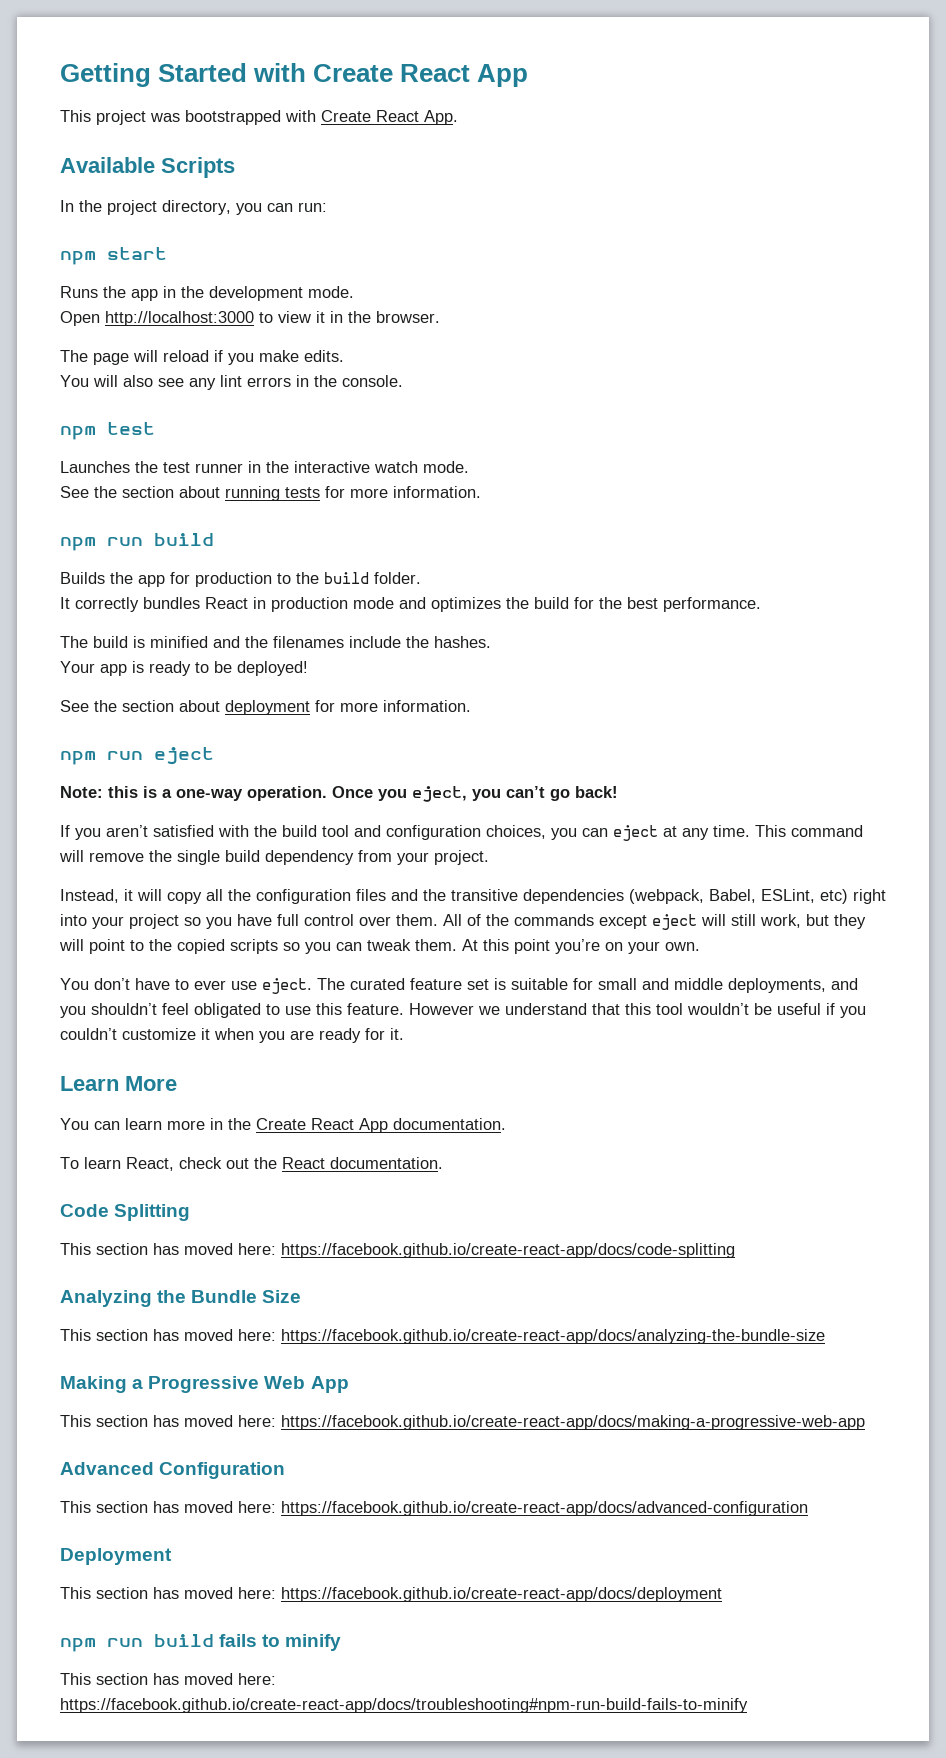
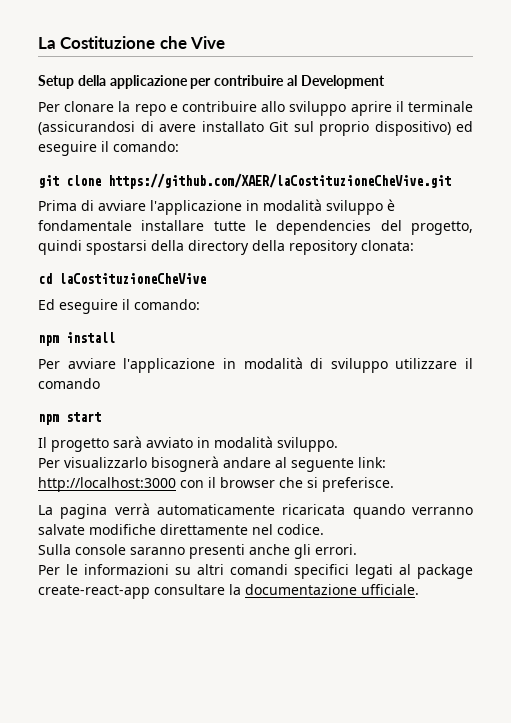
[60,63,529,87] [60,110,458,125] [60,157,235,178] [60,200,327,215] [60,247,167,265] [60,286,354,301] [60,311,440,326] [60,350,344,365] [60,375,403,390] [60,422,155,440] [60,461,469,473] [60,486,481,501] [60,533,214,551] [60,572,421,587] [60,597,761,612] [60,636,491,648] [60,661,308,676] [60,700,471,715] [60,747,214,765] [60,786,618,802] [60,825,863,841] [59,850,489,865] [60,889,886,904] [60,914,866,930] [59,939,700,954] [60,978,858,994] [60,1003,866,1018] [60,1028,404,1043] [60,1076,177,1091] [60,1118,506,1133] [60,1157,443,1171] [60,1204,191,1221] [60,1243,735,1258] [60,1290,302,1307] [60,1329,825,1344] [60,1376,349,1393] [60,1415,865,1430] [60,1462,286,1479] [60,1501,808,1516] [60,1548,172,1565] [60,1587,722,1602] [60,1634,342,1652] [60,1673,276,1685] [60,1698,748,1713] Getting Started with Create React App // This project was bootstrapped with Create React App. // Available Scripts // In the project directory, you can run: // npm start // Runs the app in the development mode. // Open http://localhost:3000 to view it in the browser. // The page will reload if you make edits. // You will also see any lint errors in the console. // npm test // Launches the test runner in the interactive watch mode. // See the section about running tests for more information. // npm run build // Builds the app for production to the build folder. // It correctly bundles React in production mode and optimizes the build for the best performance. // The build is minified and the filenames include the hashes. // Your app is ready to be deployed! // See the section about deployment for more information. // npm run eject // Note: this is a one-way operation. Once you eject, you can’t go back! // If you aren’t satisfied with the build tool and configuration choices, you can eject at any time. This command will remove the single build dependency from your project. // Instead, it will copy all the configuration files and the transitive dependencies (webpack, Babel, ESLint, etc) right into your project so you have full control over them. All of the commands except eject will still work, but they will point to the copied scripts so you can tweak them. At this point you’re on your own. // You don’t have to ever use eject. The curated feature set is suitable for small and middle deployments, and you shouldn’t feel obligated to use this feature. However we understand that this tool wouldn’t be useful if you couldn’t customize it when you are ready for it. // Learn More // You can learn more in the Create React App documentation. // To learn React, check out the React documentation. // Code Splitting // This section has moved here: https://facebook.github.io/create-react-app/docs/code-splitting // Analyzing the Bundle Size // This section has moved here: https://facebook.github.io/create-react-app/docs/analyzing-the-bundle-size // Making a Progressive Web App // This section has moved here: https://facebook.github.io/create-react-app/docs/making-a-progressive-web-app // Advanced Configuration // This section has moved here: https://facebook.github.io/create-react-app/docs/advanced-configuration // Deployment // This section has moved here: https://facebook.github.io/create-react-app/docs/deployment // npm run build fails to minify // This section has moved here: https://facebook.github.io/create-react-app/docs/troubleshooting#npm-run-build-fails-to-minify -> [38,36,226,49] [38,75,385,89] [38,101,473,116] [38,121,473,136] [38,141,179,156] [38,173,451,189] [38,199,395,215] [38,220,473,235] [38,240,414,255] [38,273,206,284] [38,299,200,314] [38,332,115,346] [38,357,473,373] [38,378,100,389] [38,412,101,425] [38,436,338,452] [38,456,386,472] [38,477,394,492] [38,503,473,519] [38,524,324,535] [38,544,357,559] [38,564,473,579] [38,584,419,599] La Costituzione che Vive // Setup della applicazione per contribuire al Development // Per clonare la repo e contribuire allo sviluppo aprire il terminale (assicurandosi di avere installato Git sul proprio dispositivo) ed eseguire il comando: // git clone https://github.com/XAER/laCostituzioneCheVive.git // Prima di avviare l'applicazione in modalità sviluppo è fondamentale installare tutte le dependencies del progetto, quindi spostarsi della directory della repository clonata: // cd laCostituzioneCheVive // Ed eseguire il comando: // npm install // Per avviare l'applicazione in modalità di sviluppo utilizzare il comando // npm start // Il progetto sarà avviato in modalità sviluppo. // Per visualizzarlo bisognerà andare al seguente link: http://localhost:3000 con il browser che si preferisce. // La pagina verrà automaticamente ricaricata quando verranno salvate modifiche direttamente nel codice. // Sulla console saranno presenti anche gli errori. // Per le informazioni su altri comandi specifici legati al package create-react-app consultare la documentazione ufficiale.

